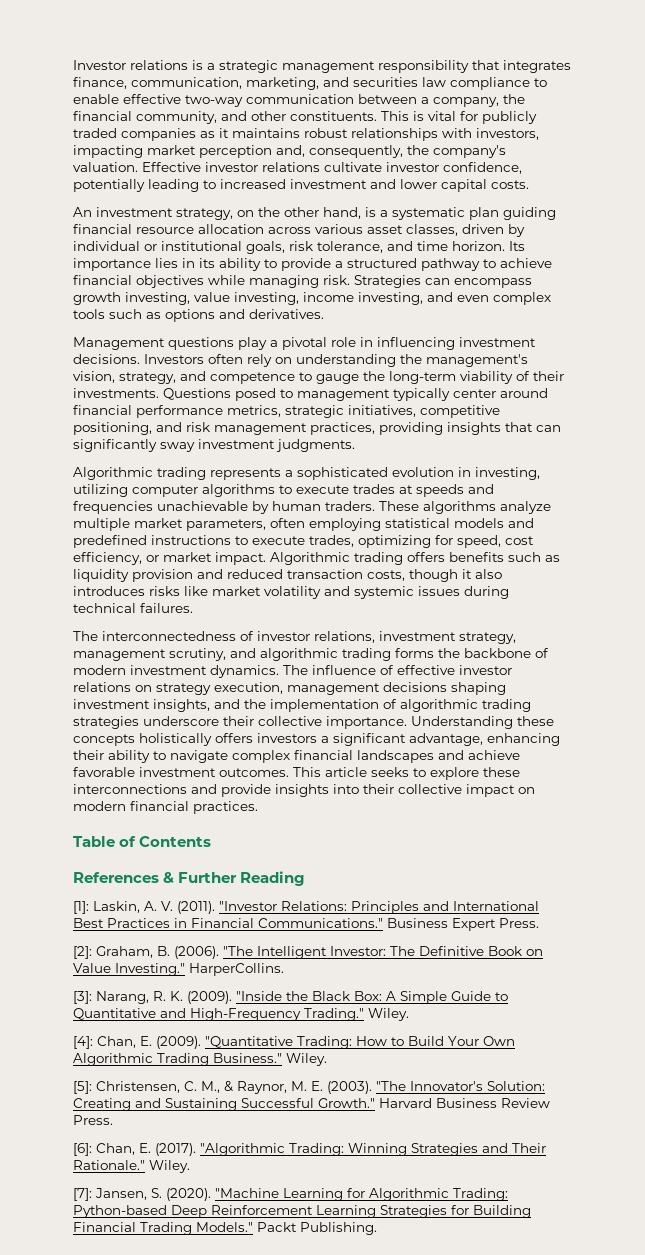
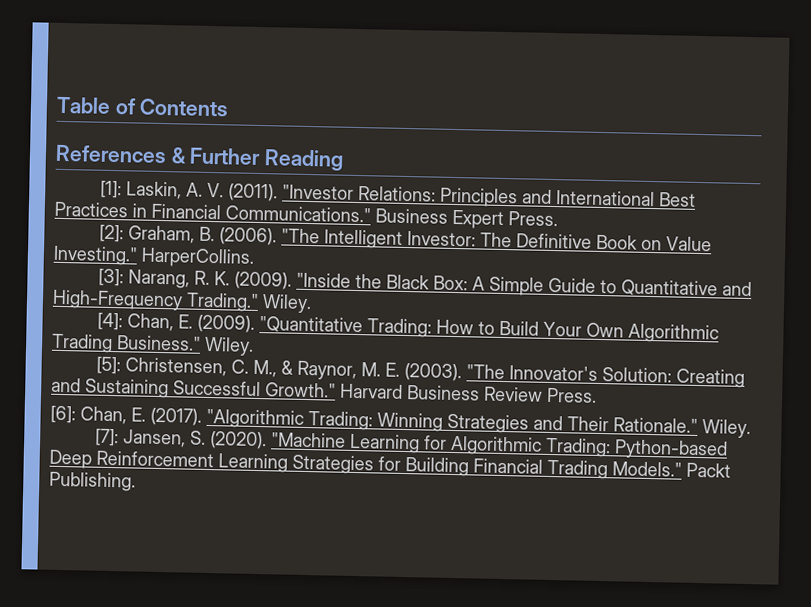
[73,60,571,73] [73,77,547,90] [73,94,525,107] [73,111,537,124] [73,128,539,141] [73,145,506,158] [73,162,522,174] [73,179,529,192] [73,207,556,220] [73,224,525,237] [73,241,525,254] [73,258,552,271] [73,275,532,288] [73,292,551,305] [73,309,324,322] [73,337,536,350] [73,354,528,367] [73,371,564,384] [73,388,548,401] [73,405,500,418] [73,422,561,435] [73,439,355,452] [73,467,540,480] [73,484,494,497] [73,501,551,514] [73,518,534,531] [73,535,534,548] [73,552,560,565] [73,569,502,582] [73,586,509,599] [73,603,193,613] [73,631,516,644] [73,648,549,661] [73,665,512,678] [73,682,506,695] [73,699,531,712] [73,716,554,729] [73,733,560,746] [73,750,520,763] [73,767,520,780] [73,784,535,797] [73,801,258,814] Investor relations is a strategic management responsibility that integrates finance, communication, marketing, and securities law compliance to enable effective two-way communication between a company, the financial community, and other constituents. This is vital for publicly traded companies as it maintains robust relationships with investors, impacting market perception and, consequently, the company's valuation. Effective investor relations cultivate investor confidence, potentially leading to increased investment and lower capital costs. // An investment strategy, on the other hand, is a systematic plan guiding financial resource allocation across various asset classes, driven by individual or institutional goals, risk tolerance, and time horizon. Its importance lies in its ability to provide a structured pathway to achieve financial objectives while managing risk. Strategies can encompass growth investing, value investing, income investing, and even complex tools such as options and derivatives. // Management questions play a pivotal role in influencing investment decisions. Investors often rely on understanding the management's vision, strategy, and competence to gauge the long-term viability of their investments. Questions posed to management typically center around financial performance metrics, strategic initiatives, competitive positioning, and risk management practices, providing insights that can significantly sway investment judgments. // Algorithmic trading represents a sophisticated evolution in investing, utilizing computer algorithms to execute trades at speeds and frequencies unachievable by human traders. These algorithms analyze multiple market parameters, often employing statistical models and predefined instructions to execute trades, optimizing for speed, cost efficiency, or market impact. Algorithmic trading offers benefits such as liquidity provision and reduced transaction costs, though it also introduces risks like market volatility and systemic issues during technical failures. // The interconnectedness of investor relations, investment strategy, management scrutiny, and algorithmic trading forms the backbone of modern investment dynamics. The influence of effective investor relations on strategy execution, management decisions shaping investment insights, and the implementation of algorithmic trading strategies underscore their collective importance. Understanding these concepts holistically offers investors a significant advantage, enhancing their ability to navigate complex financial landscapes and achieve favorable investment outcomes. This article seeks to explore these interconnections and provide insights into their collective impact on modern financial practices. // -> (56, 105) none

